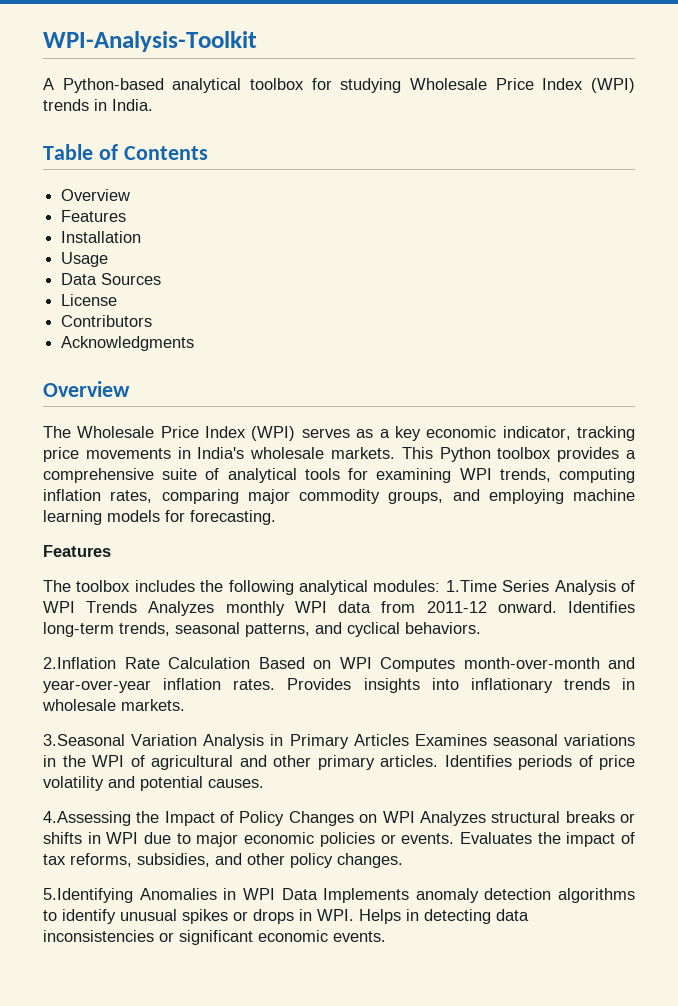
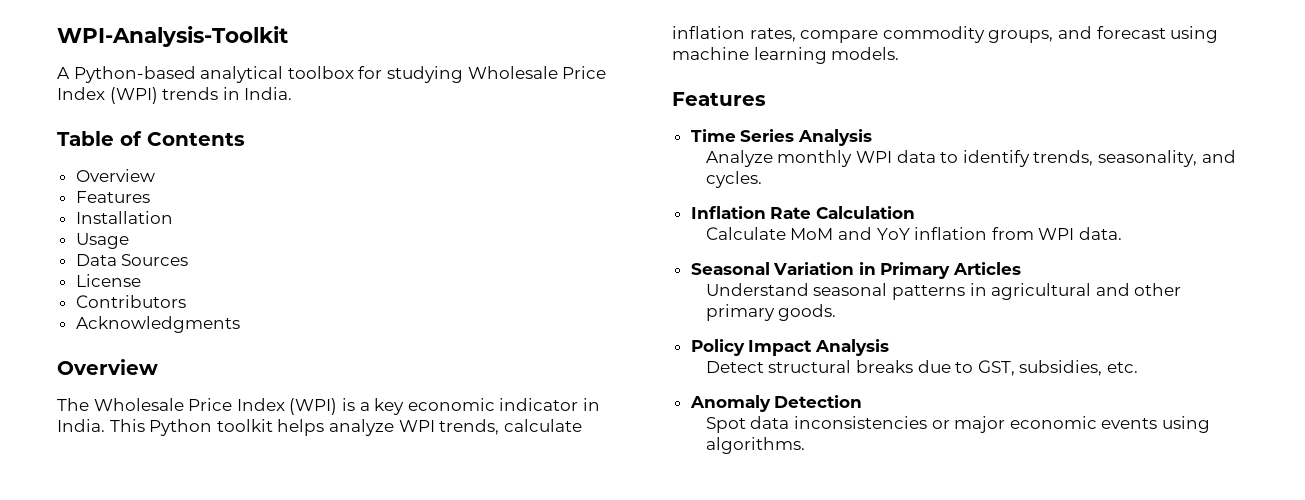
[301,428,374,438] serves as -> [341,398,355,411] is
[502,426,636,441] [43,447,636,462] [43,468,452,483] indicator, tracking price movements in India's wholesale markets. This Python toolbox provides a comprehensive suite of analytical tools for examining -> [499,398,600,411] [57,419,394,436] indicator in India. This Python toolkit helps analyze
[559,468,635,483] computing -> [503,419,582,432] calculate
[161,489,290,504] comparing major -> [800,30,879,43] compare
[488,489,635,504] [43,510,276,525] [43,545,111,557] [43,580,635,595] [43,601,635,616] [43,622,481,637] [43,657,635,672] [43,678,635,693] [42,699,185,711] [43,734,635,749] [43,755,635,770] [43,776,264,791] [43,811,636,826] [43,832,635,847] [43,853,403,868] [43,888,635,903] [43,909,529,924] [43,930,386,945] employing machine learning models for forecasting. // Features // The toolbox includes the following analytical modules: 1.Time Series Analysis of WPI Trends Analyzes monthly WPI data from 2011-12 onward. Identifies long-term trends, seasonal patterns, and cyclical behaviors. // 2.Inflation Rate Calculation Based on WPI Computes month-over-month and year-over-year inflation rates. Provides insights into inflationary trends in wholesale markets. // 3.Seasonal Variation Analysis in Primary Articles Examines seasonal variations in the WPI of agricultural and other primary articles. Identifies periods of price volatility and potential causes. // 4.Assessing the Impact of Policy Changes on WPI Analyzes structural breaks or shifts in WPI due to major economic policies or events. Evaluates the impact of tax reforms, subsidies, and other policy changes. // 5.Identifying Anomalies in WPI Data Implements anomaly detection algorithms to identify unusual spikes or drops in WPI. Helps in detecting data inconsistencies or significant economic events. -> [1096,26,1219,43] [672,47,900,64] [672,92,766,106] [690,129,872,146] [705,150,1236,167] [705,171,762,188] [690,206,915,219] [705,227,1122,240] [690,262,1022,279] [705,283,1182,300] [705,304,837,321] [690,339,889,356] [705,360,1138,376] [689,395,863,412] [705,416,1210,433] [705,437,805,454] forecast using machine learning models. // Features // Time Series Analysis // Analyze monthly WPI data to identify trends, seasonality, and cycles. // Inflation Rate Calculation // Calculate MoM and YoY inflation from WPI data. // Seasonal Variation in Primary Articles // Understand seasonal patterns in agricultural and other primary goods. // Policy Impact Analysis // Detect structural breaks due to GST, subsidies, etc. // Anomaly Detection // Spot data inconsistencies or major economic events using algorithms.

